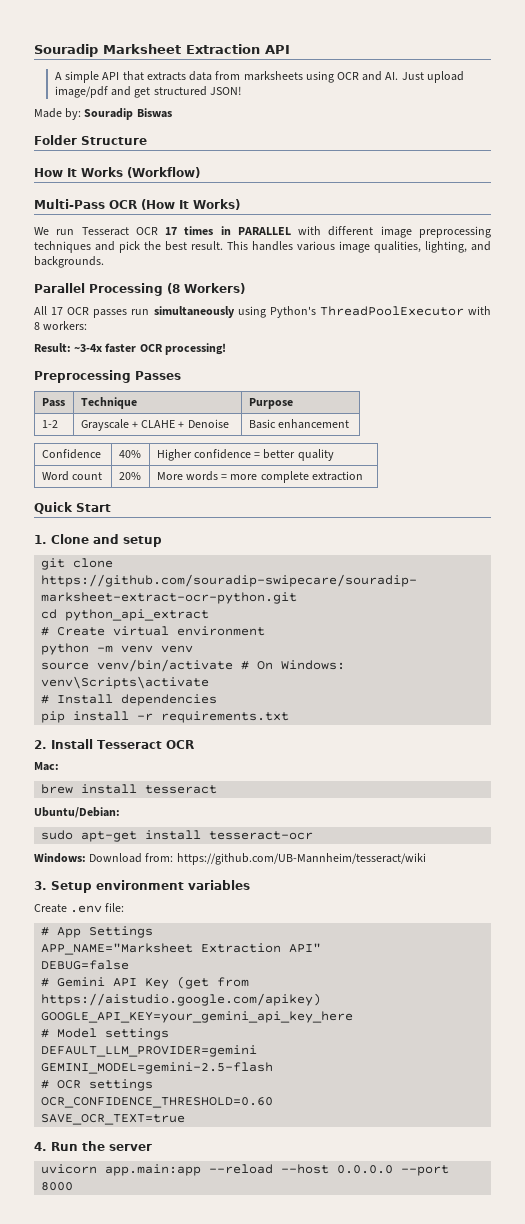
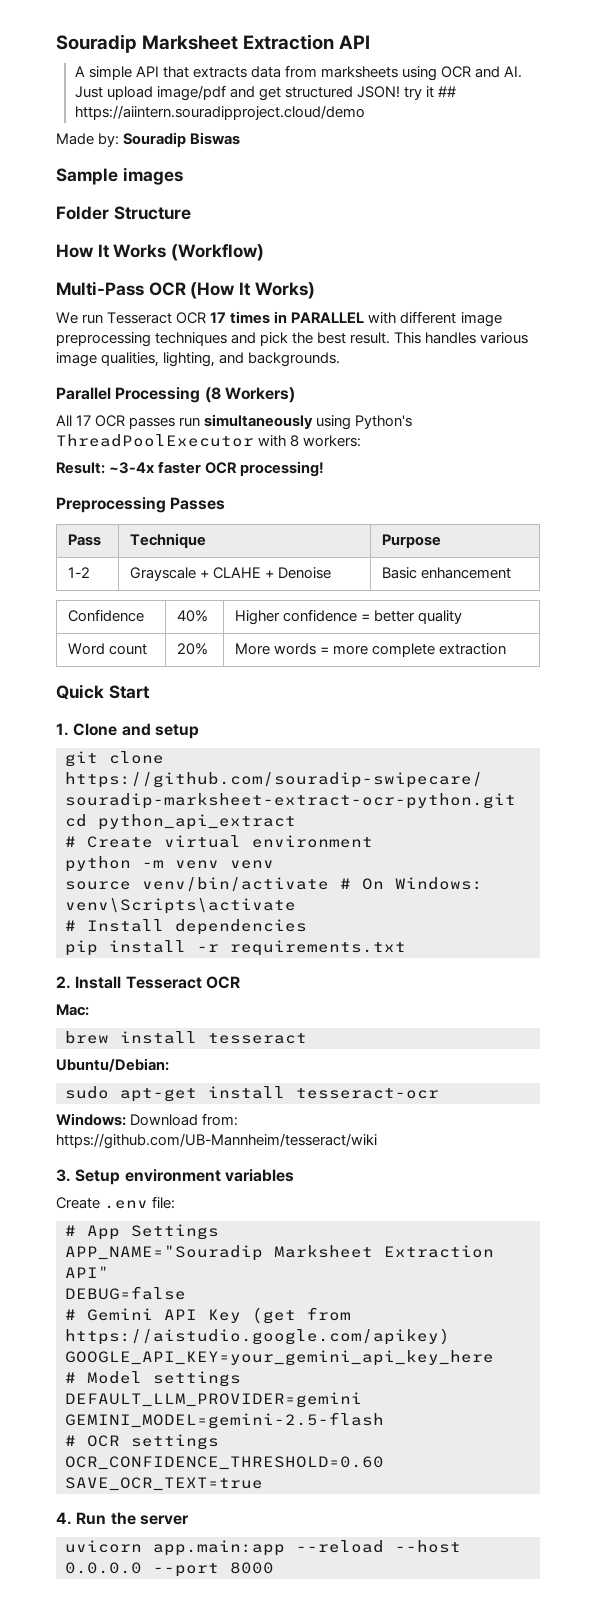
(241, 90) none -> [403,86,457,100] [74,105,365,120] try it ## https://aiintern.souradipproject.cloud/demo
(172, 113) none -> [56,167,183,185] // Sample images
[41,943,194,955] APP_NAME="Marksheet -> [65,1245,373,1261] APP_NAME="Souradip Marksheet

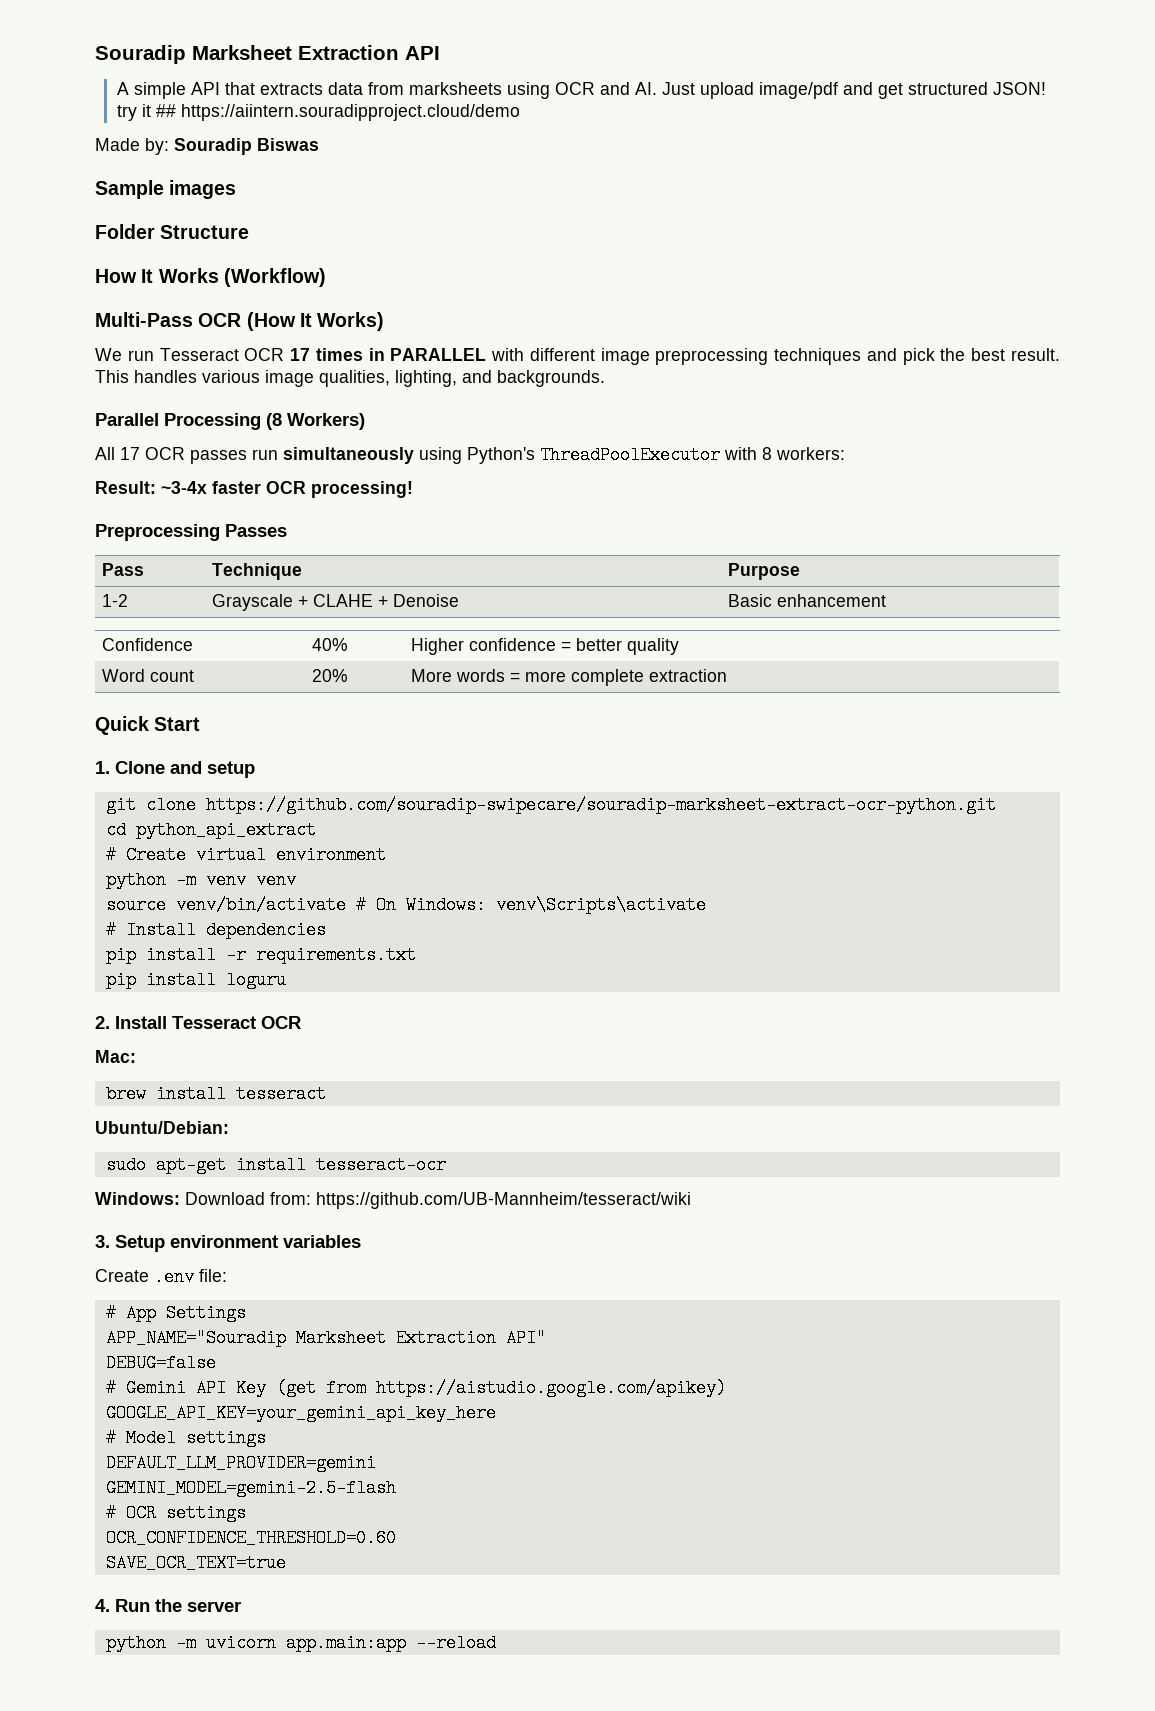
(406, 948) none -> [105,971,286,989] // pip install loguru
(189, 1520) none -> [105,1634,196,1652] python -m
[395,1540,461,1553] [65,1562,274,1577] --host 0.0.0.0 --port 8000 -> (496, 1643) none

